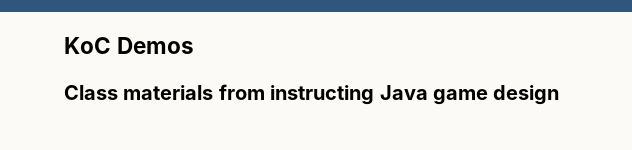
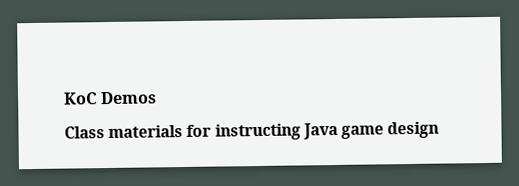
[218,84,265,100] from -> [186,124,212,137] for

